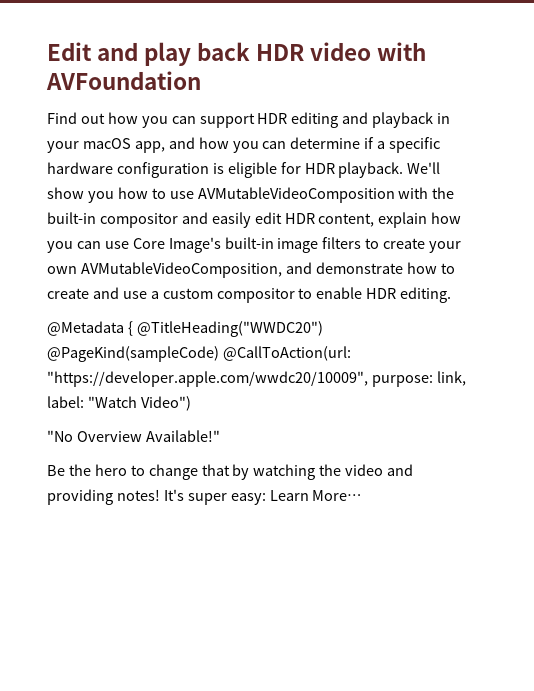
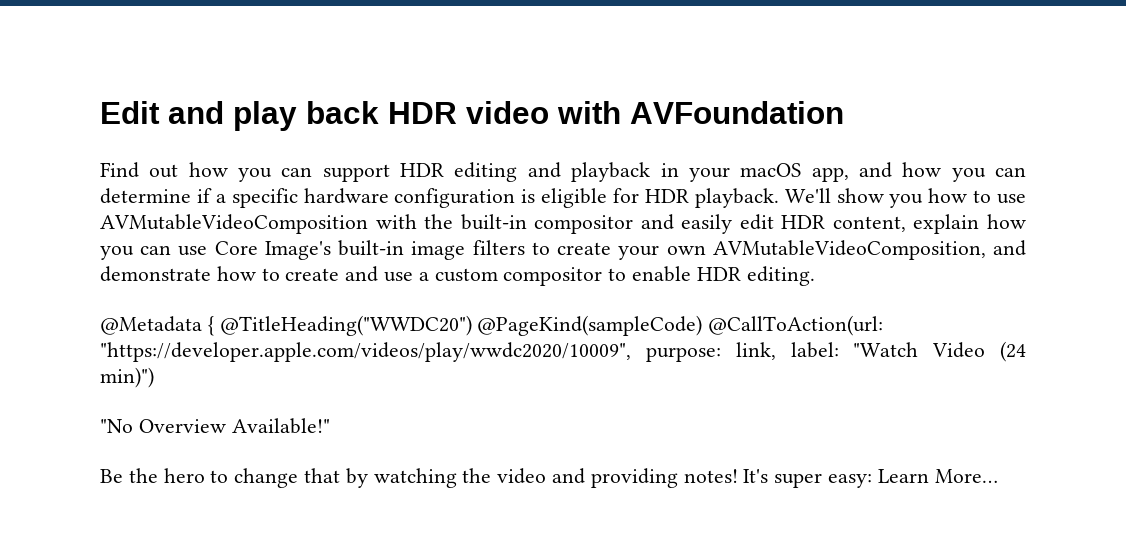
[47,371,368,387] "https://developer.apple.com/wwdc20/10009", -> [100,342,631,362] "https://developer.apple.com/videos/play/wwdc2020/10009",
[140,396,191,411] Video") -> [932,341,1027,362] [100,367,154,388] Video (24 min)")

